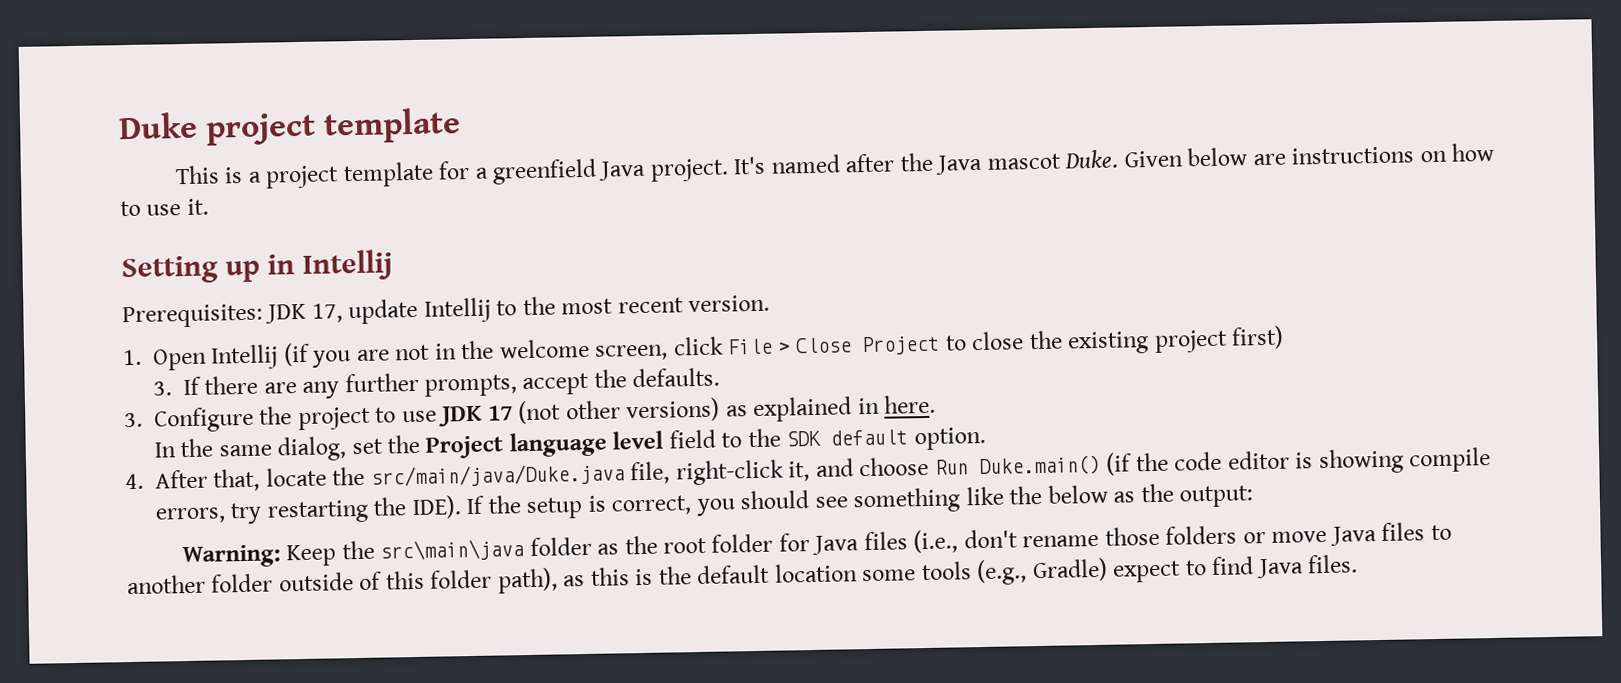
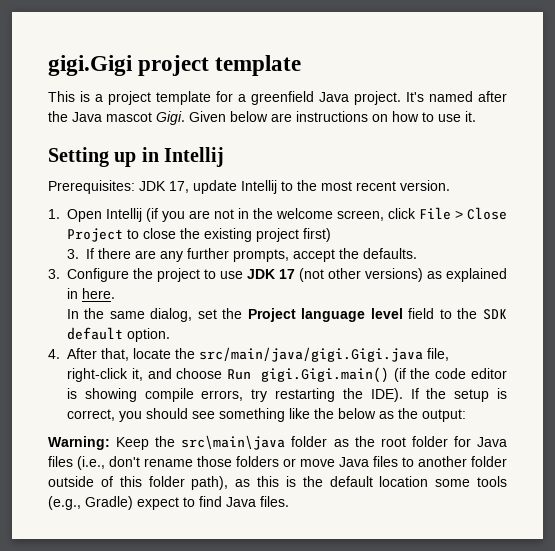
[118,111,198,140] Duke -> [48,55,133,76] gigi.Gigi
[1064,149,1119,169] Duke. -> [156,111,185,125] Gigi.
[370,463,625,488] src/main/java/Duke.java -> [199,347,423,362] src/main/java/gigi.Gigi.java
[978,454,1101,477] Duke.main() -> [260,367,389,383] gigi.Gigi.main()

